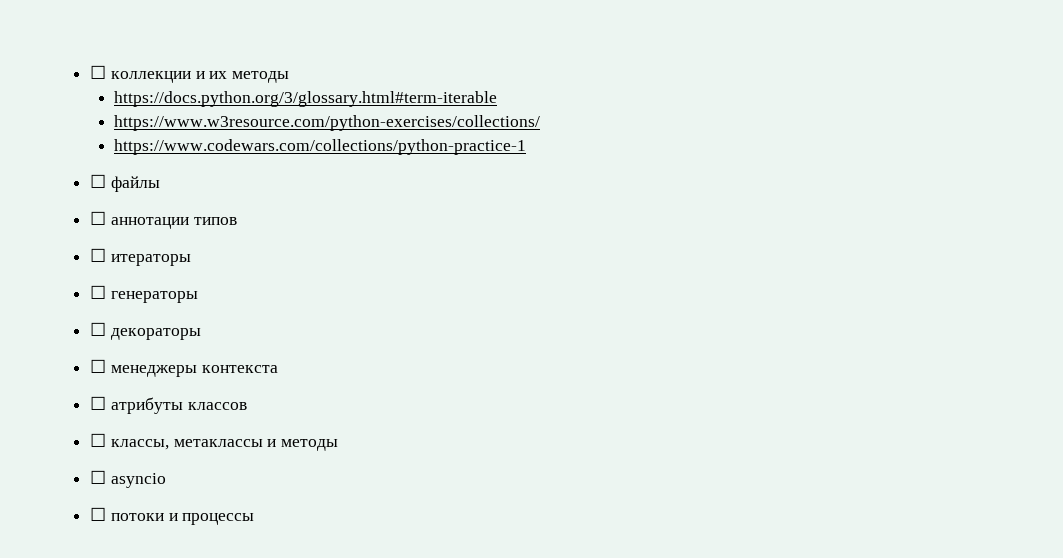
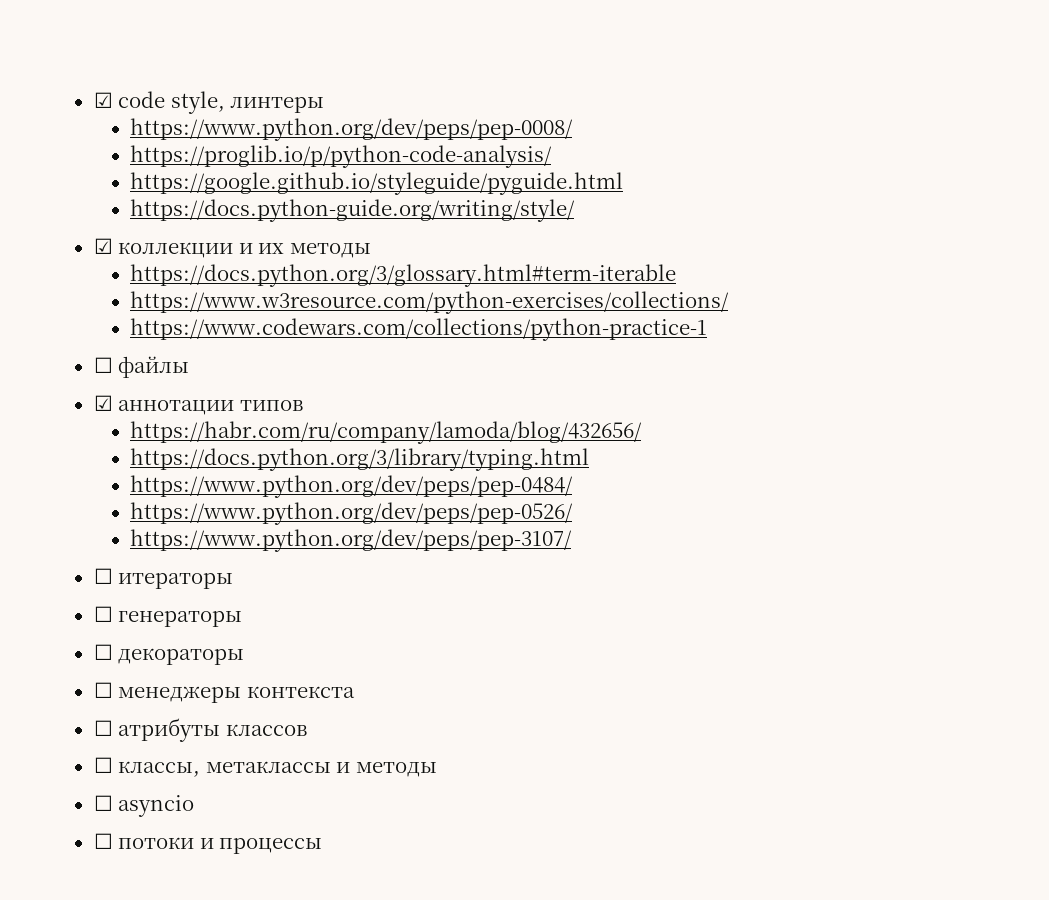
[90,65,107,79] ☐ -> [93,91,325,114] [130,118,574,141] [130,145,553,168] [130,172,624,195] [130,199,576,222] [93,238,113,254] ☑ code style, линтеры // https://www.python.org/dev/peps/pep-0008/ // https://proglib.io/p/python-code-analysis/ // https://google.github.io/styleguide/pyguide.html // https://docs.python-guide.org/writing/style/ // ☑
[90,211,107,225] ☐ -> [93,395,113,411] ☑
(237, 221) none -> [130,421,643,444] [130,448,590,471] [130,475,574,498] [130,502,574,525] [130,529,573,552] // https://habr.com/ru/company/lamoda/blog/432656/ // https://docs.python.org/3/library/typing.html // https://www.python.org/dev/peps/pep-0484/ // https://www.python.org/dev/peps/pep-0526/ // https://www.python.org/dev/peps/pep-3107/

